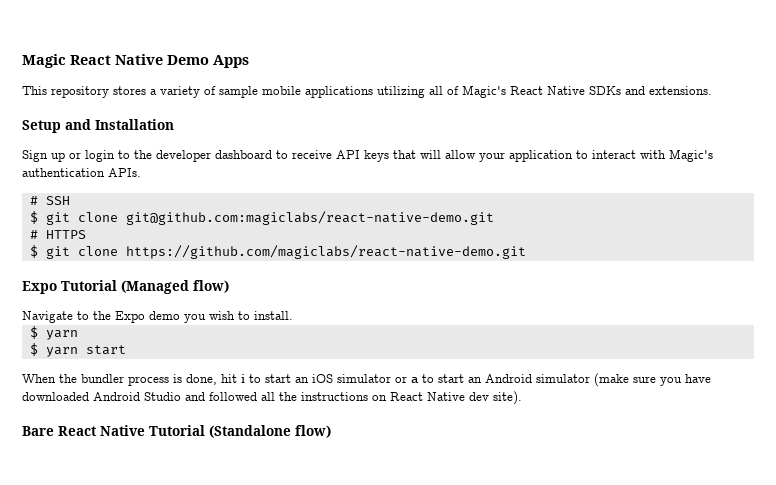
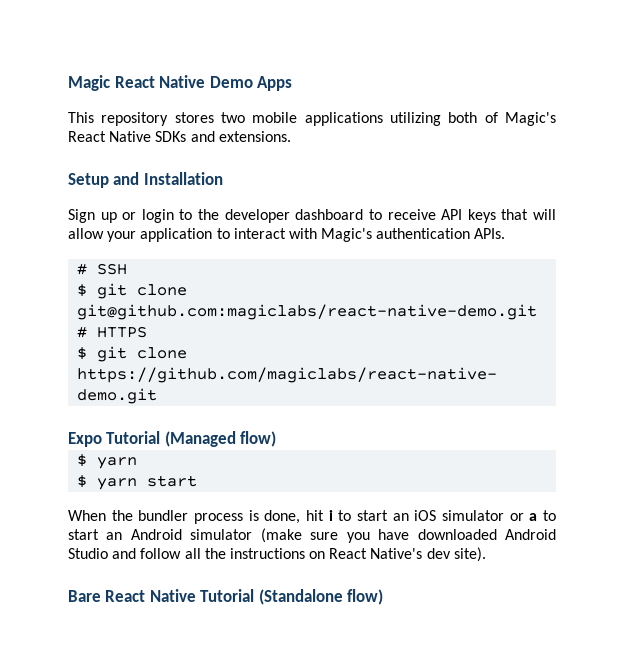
[150,86,258,98] a variety of sample -> [221,112,245,123] two
[429,86,443,95] all -> [448,112,478,123] both
[22,311,293,323] // Navigate to the Expo demo you wish to install. -> (277, 439) none
[209,392,257,401] followed -> [140,548,182,559] follow
[427,392,465,401] Native -> [370,548,423,559] Native's

